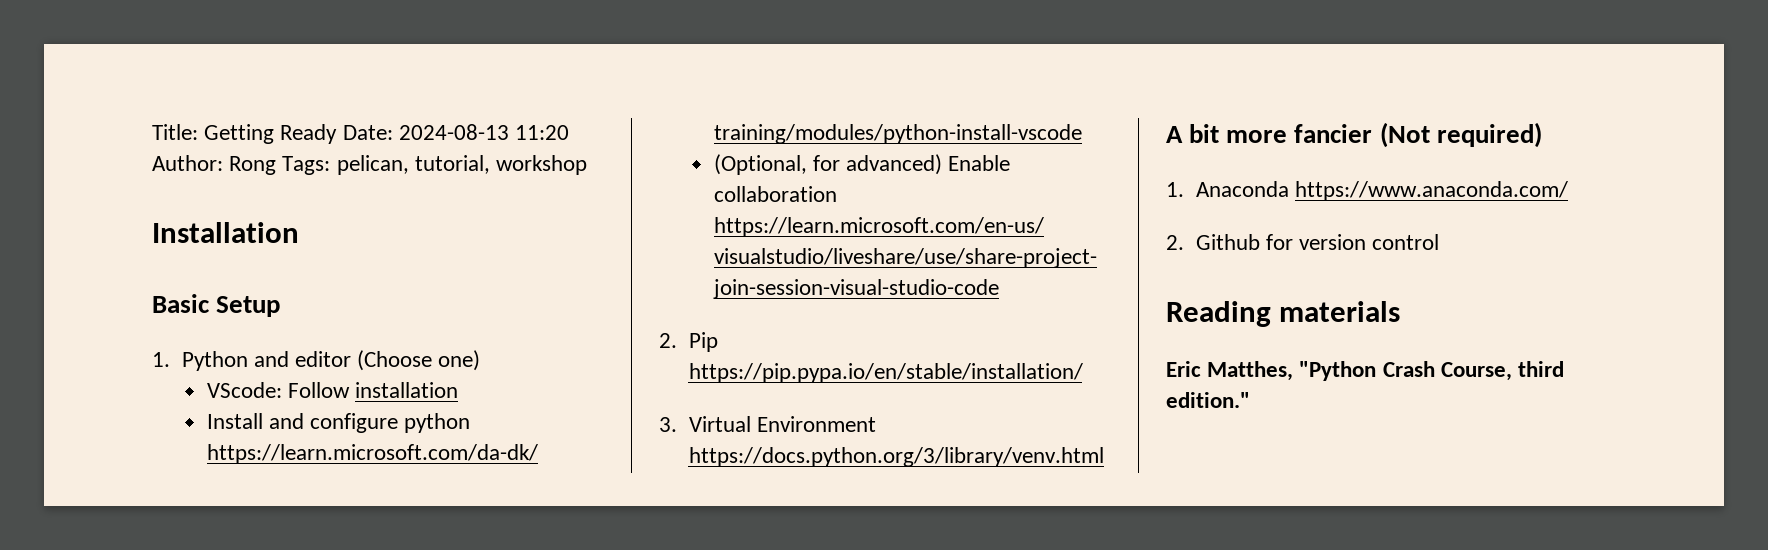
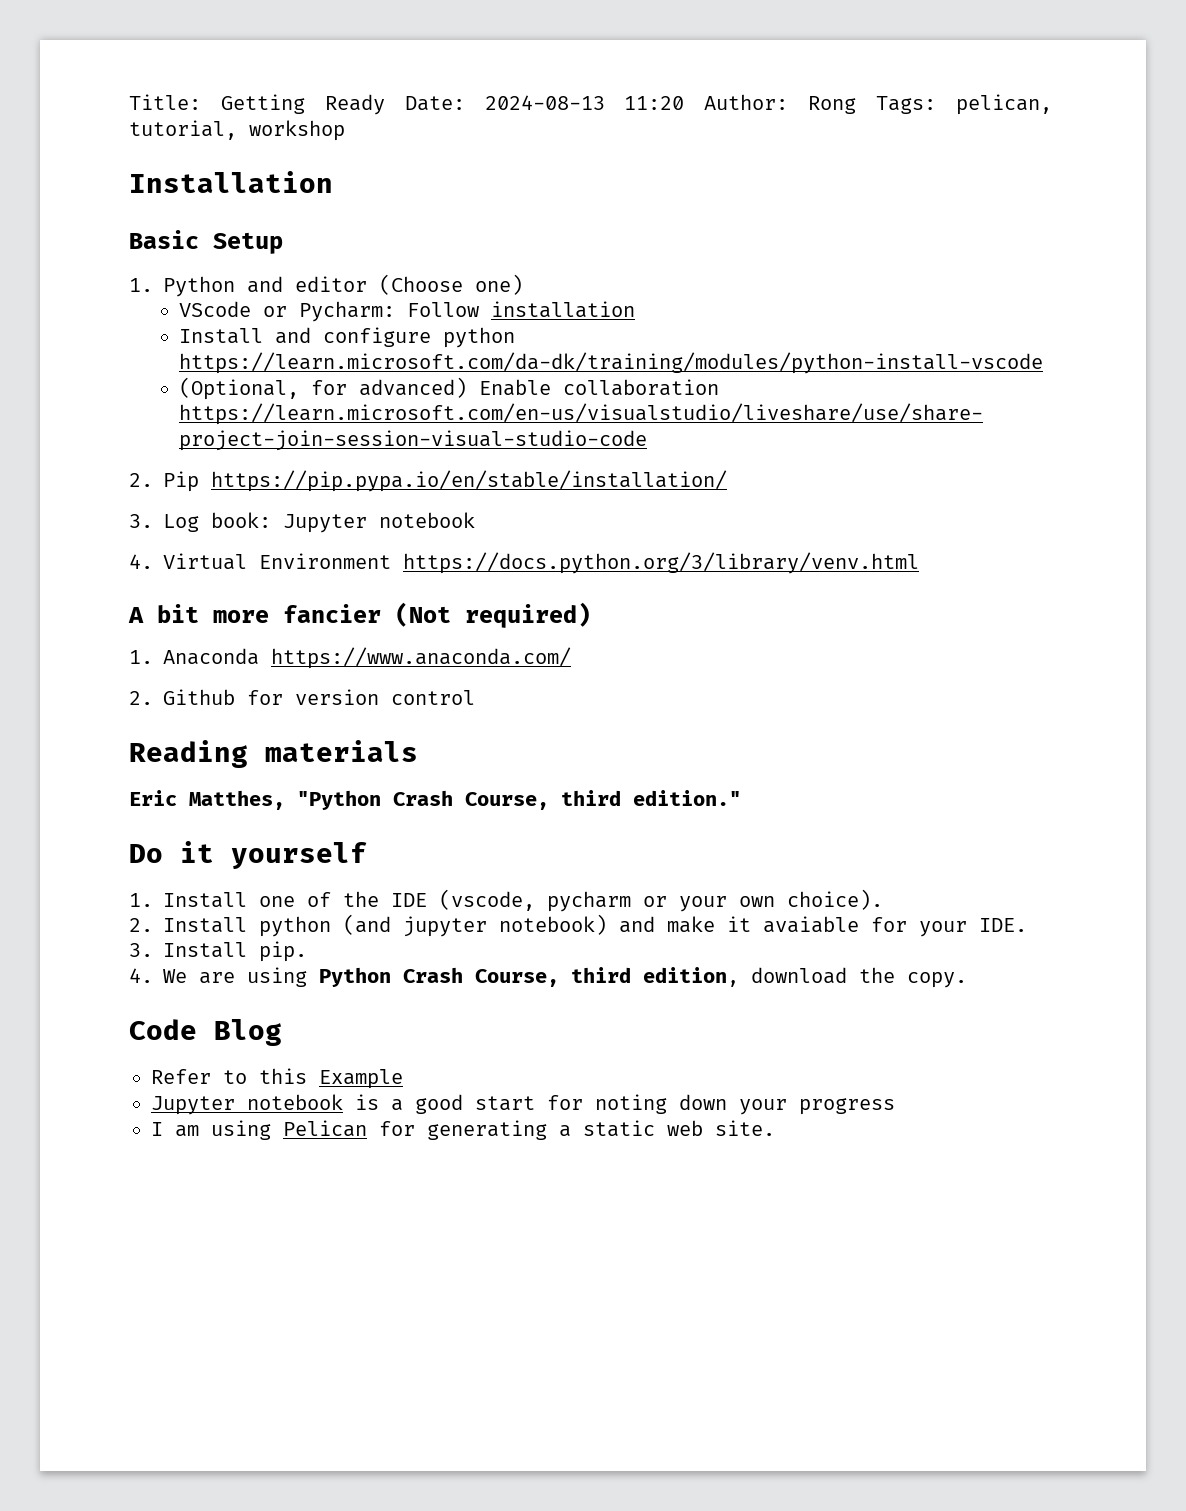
[206,382,282,398] VScode: -> [178,301,395,322] VScode or Pycharm:
(677, 424) none -> [163,512,475,533] [129,554,153,569] Log book: Jupyter notebook // 4.
(1250, 400) none -> [129,841,367,869] [129,889,883,912] [129,914,1027,937] [129,941,307,962] [129,967,967,988] [129,1019,282,1046] [151,1068,403,1089] [151,1094,895,1115] [151,1120,775,1140] // Do it yourself // 1. Install one of the IDE (vscode, pycharm or your own choice). // 2. Install python (and jupyter notebook) and make it avaiable for your IDE. // 3. Install pip. // 4. We are using Python Crash Course, third edition, download the copy. // Code Blog // Refer to this Example // Jupyter notebook is a good start for noting down your progress // I am using Pelican for generating a static web site.

